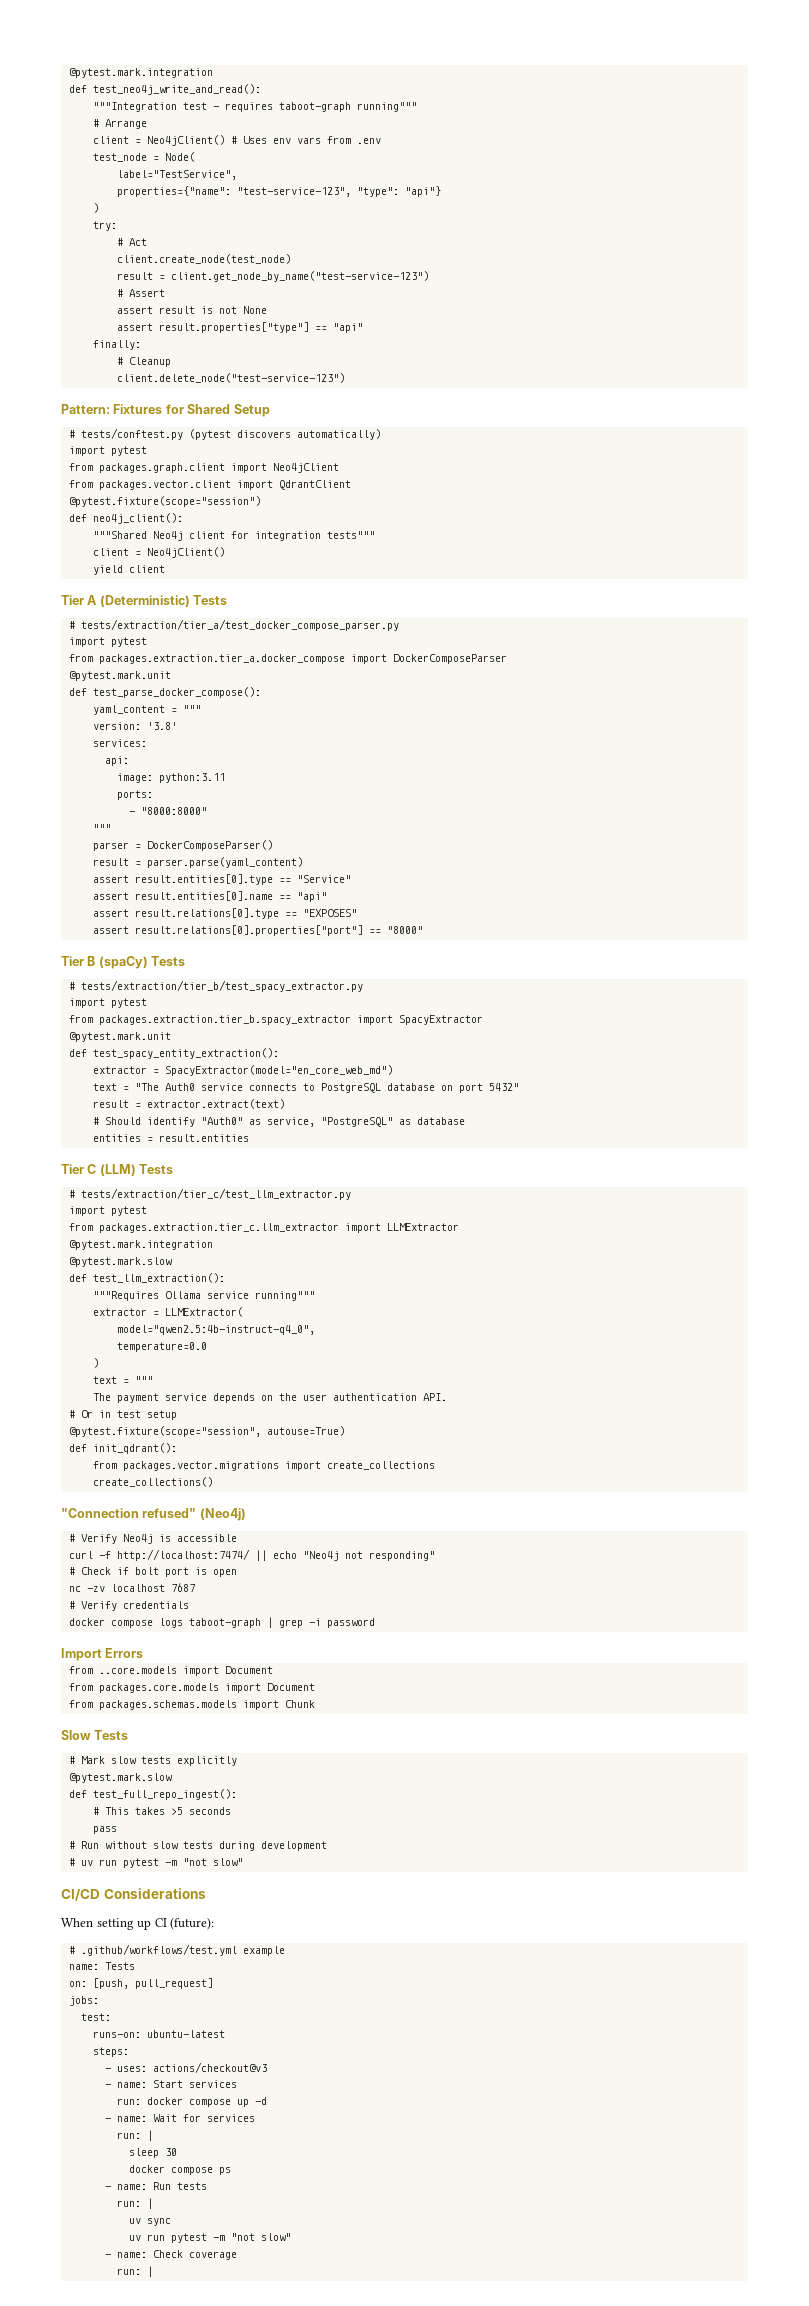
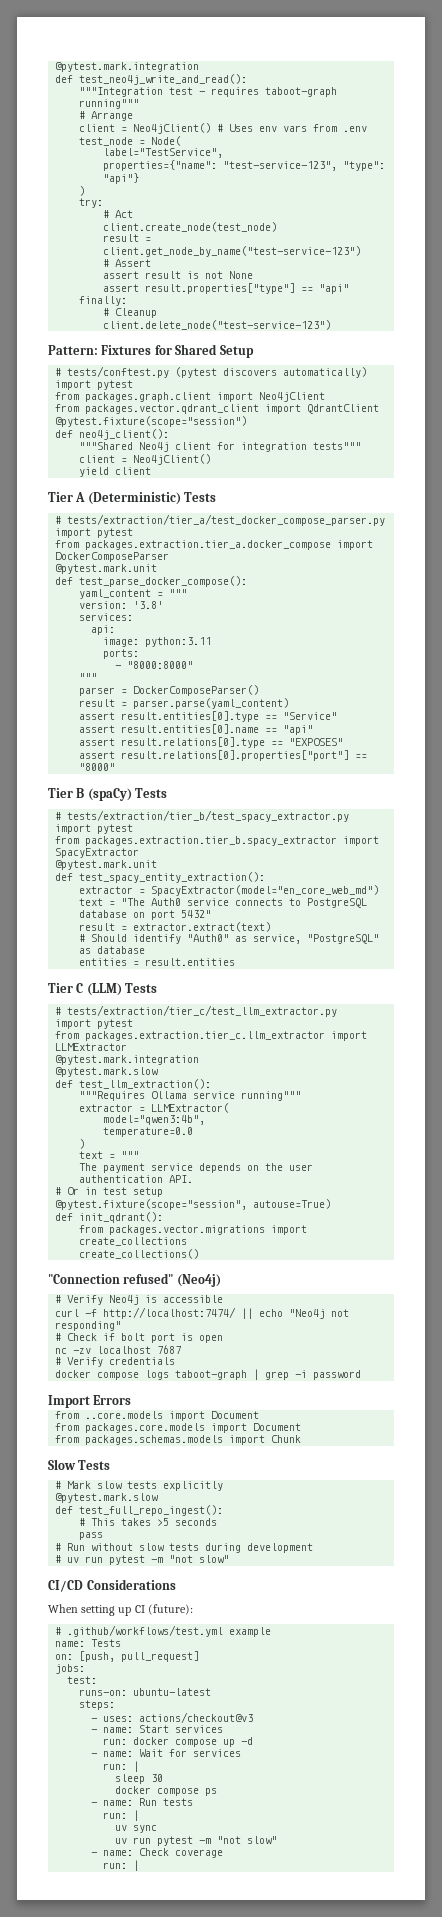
[98,480,231,490] packages.vector.client -> [85,404,260,414] packages.vector.qdrant_client
[116,1325,315,1335] model="qwen2.5:4b-instruct-q4_0", -> [103,1115,206,1125] model="qwen3:4b",

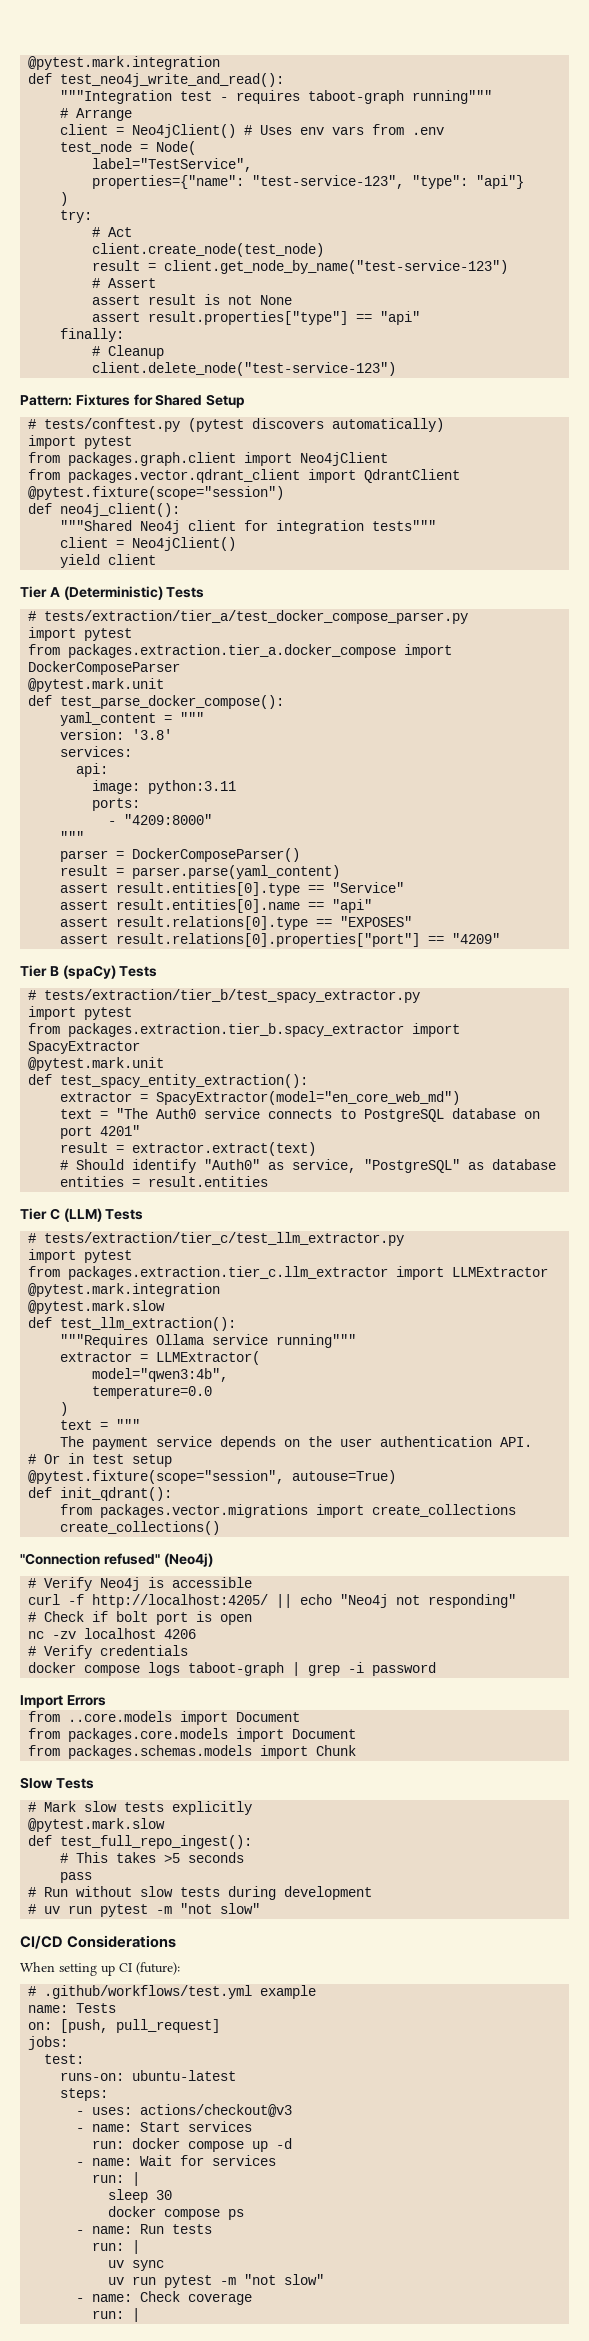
[127,661,194,669] "8000:8000" -> [124,814,213,825] "4209:8000"
[79,763,116,771] "8000" -> [452,933,501,944] "4209"
[181,910,212,918] 5432" -> [100,1125,141,1136] 4201"
[103,1307,237,1319] http://localhost:7474/ -> [92,1594,269,1608] http://localhost:4205/
[157,1345,182,1354] 7687 -> [164,1629,197,1639] 4206

